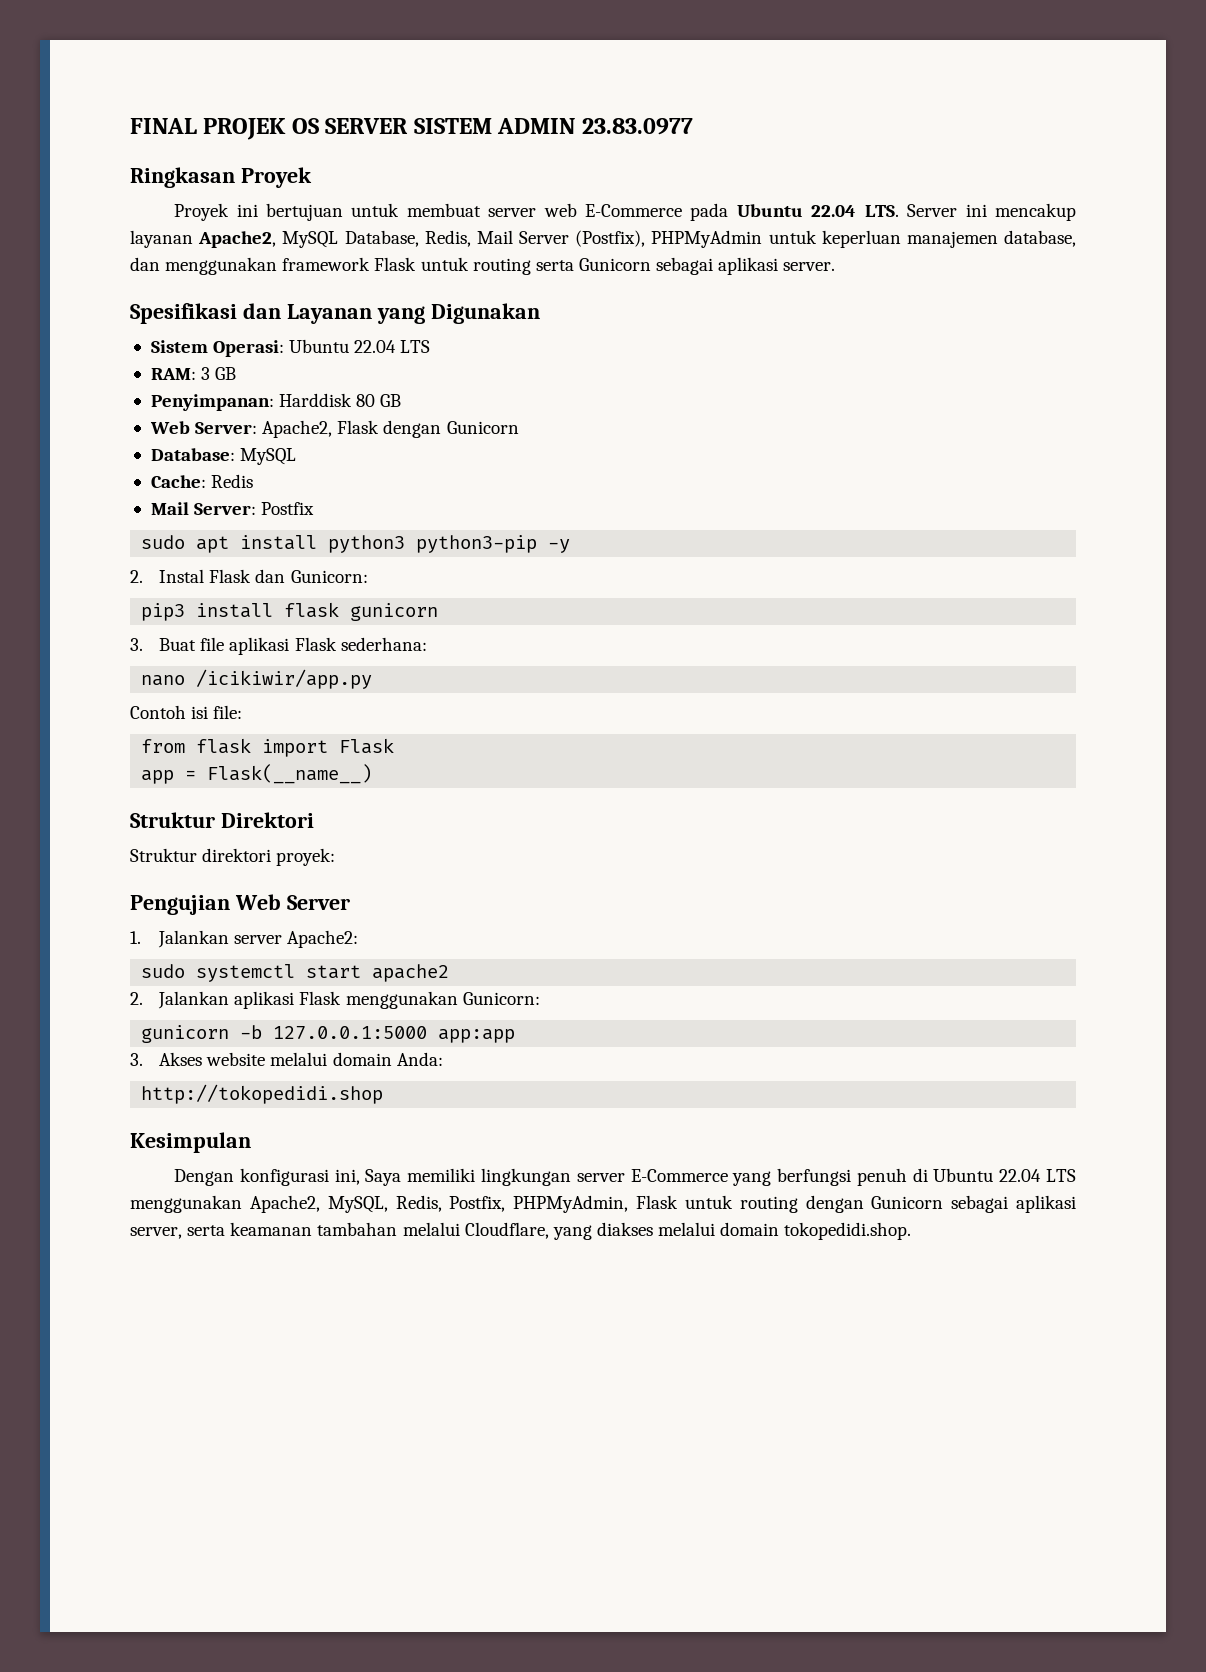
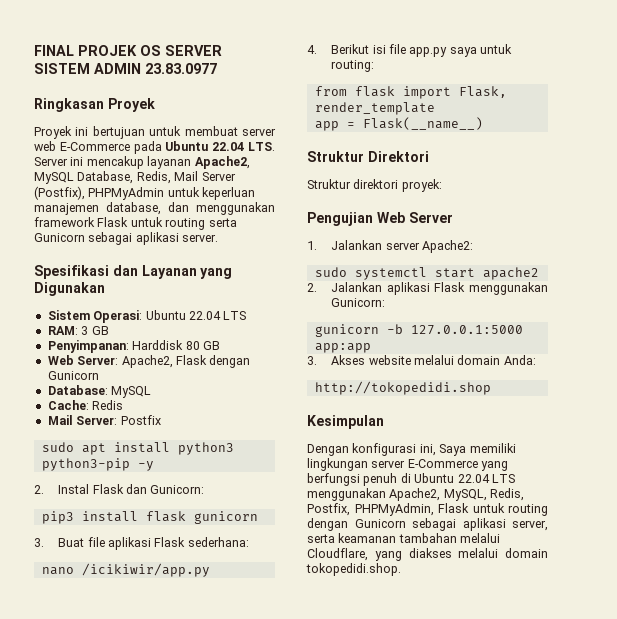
[130,705,243,719] Contoh isi file: -> [307,44,513,57] [331,60,375,72] 4. Berikut isi file app.py saya untuk routing:
[339,738,395,754] Flask -> [458,86,507,98] [314,102,435,115] Flask, render_template

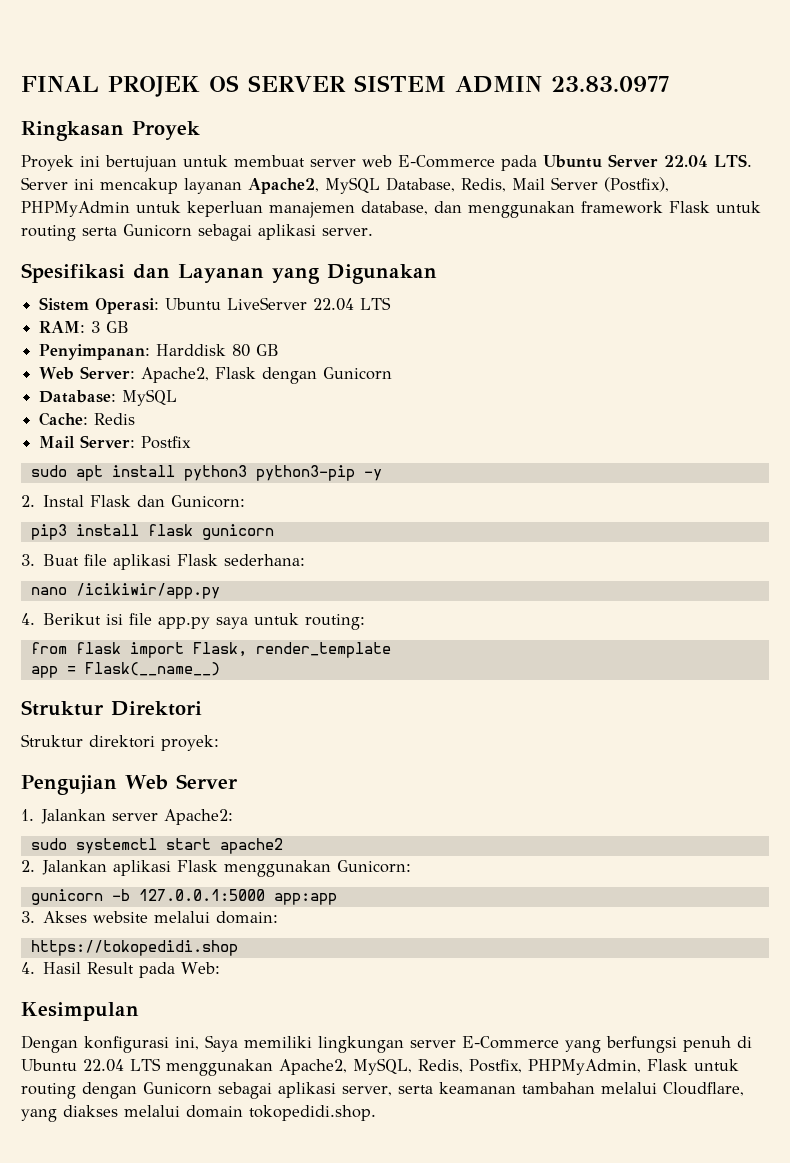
(209, 146) none -> [608,154,658,167] Server
(186, 315) none -> [227,297,308,310] LiveServer
[457,355,536,365] [314,381,491,395] domain Anda: // http://tokopedidi.shop -> [216,911,279,924] [30,940,238,956] [21,962,221,978] domain: // https://tokopedidi.shop // 4. Hasil Result pada Web:

